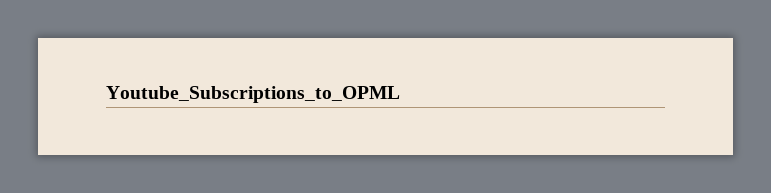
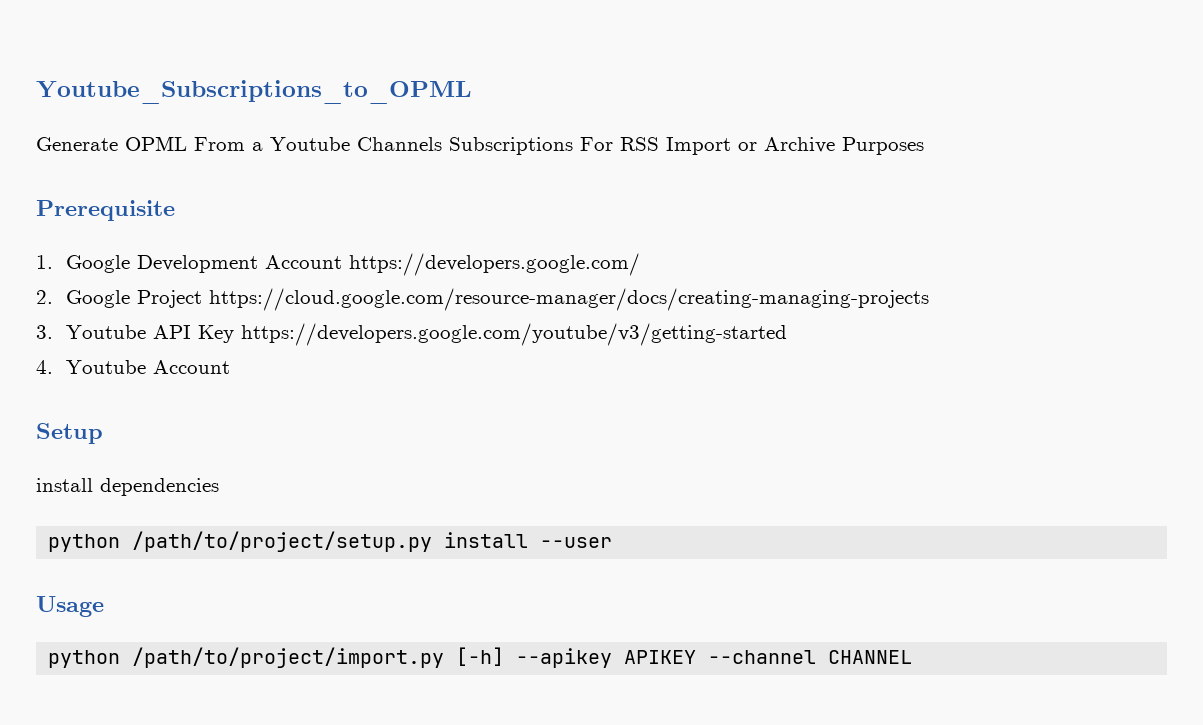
(400, 94) none -> [36,136,924,155] [36,200,175,221] [36,253,640,276] [36,288,929,311] [36,323,787,346] [36,360,230,374] [36,423,103,444] [36,478,219,496] [48,531,613,552] [36,596,104,617] [48,647,913,668] // Generate OPML From a Youtube Channels Subscriptions For RSS Import or Archive Purposes // Prerequisite // 1. Google Development Account https://developers.google.com/ // 2. Google Project https://cloud.google.com/resource-manager/docs/creating-managing-projects // 3. Youtube API Key https://developers.google.com/youtube/v3/getting-started // 4. Youtube Account // Setup // install dependencies // python /path/to/project/setup.py install --user // Usage // python /path/to/project/import.py [-h] --apikey APIKEY --channel CHANNEL

